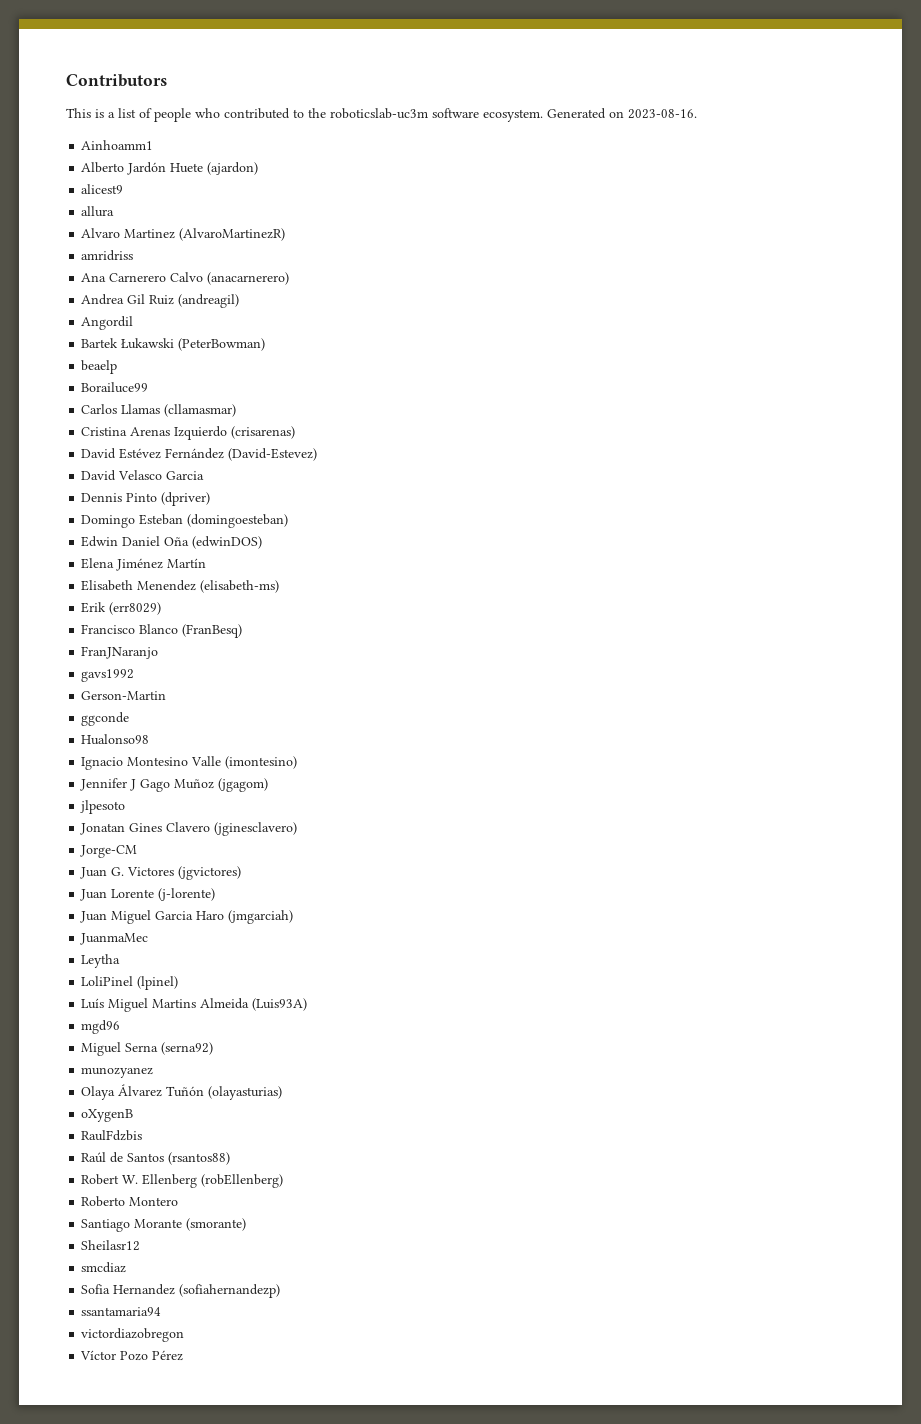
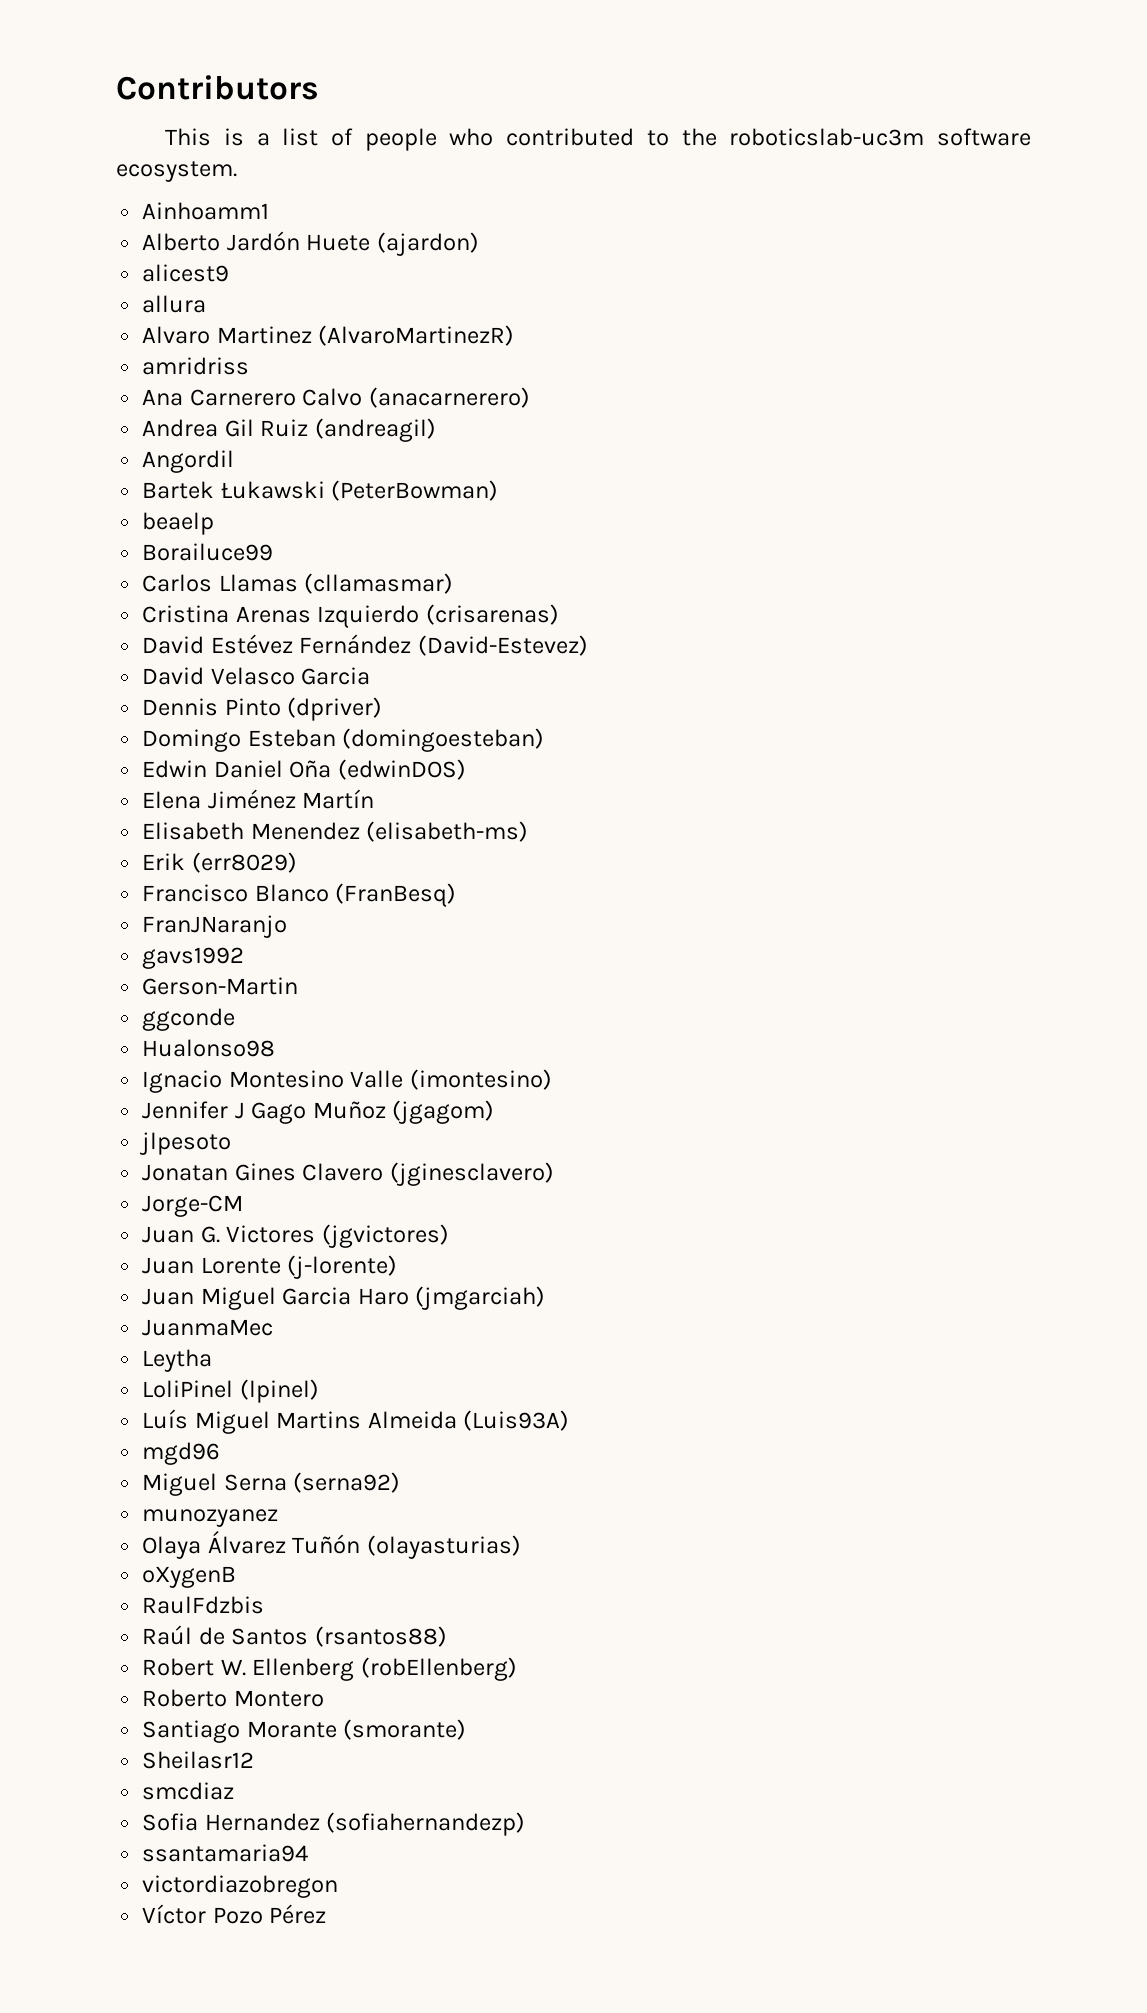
[547,108,697,119] Generated on 2023-08-16. -> (237, 171) none

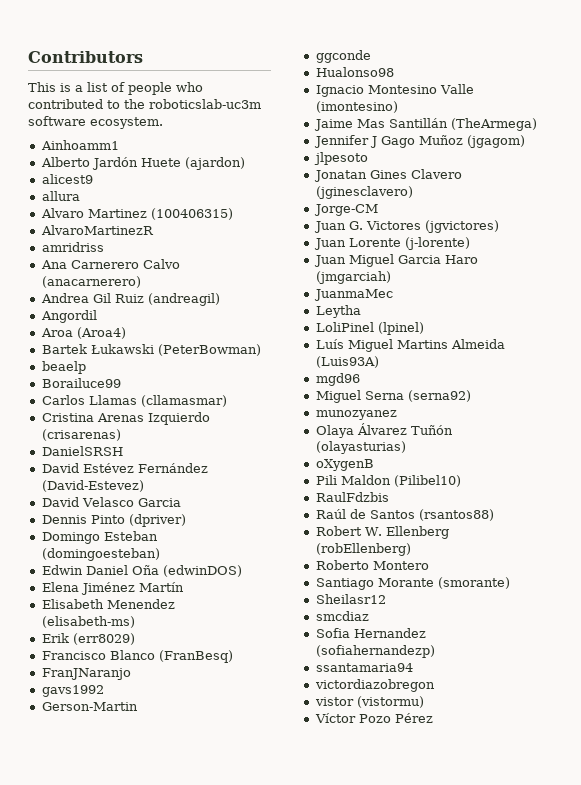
[318,325,515,346] (AlvaroMartinezR) -> [150,208,233,220] [40,225,154,235] (100406315) // AlvaroMartinezR
(235, 461) none -> [40,327,126,339] // Aroa (Aroa4)
(559, 614) none -> [41,446,123,456] // DanielSRSH
(552, 1079) none -> [313,118,537,131] // Jaime Mas Santillán (TheArmega)
(237, 1577) none -> [315,475,461,487] // Pili Maldon (Pilibel10)
(339, 1886) none -> [314,696,424,708] // vistor (vistormu)

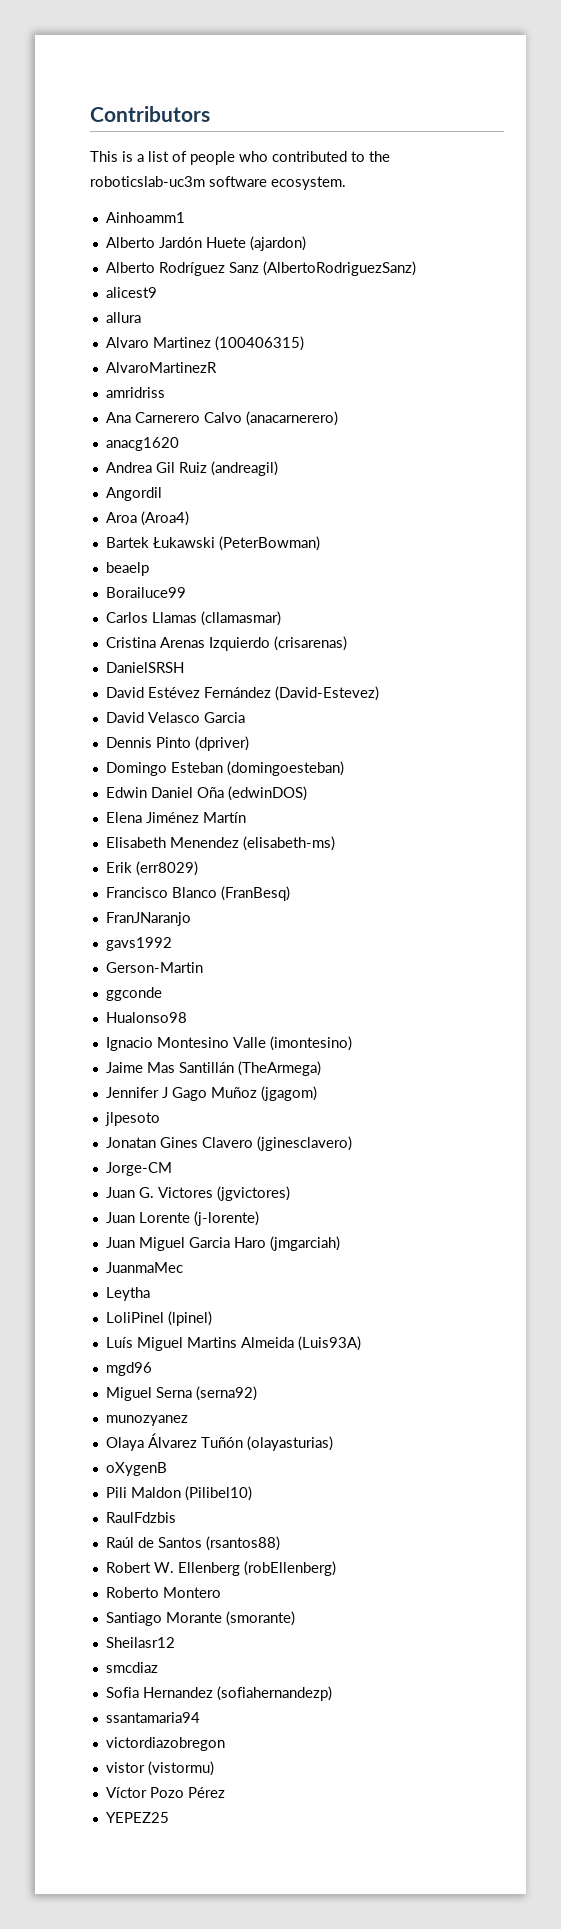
(245, 163) none -> [105,261,416,276] // Alberto Rodríguez Sanz (AlbertoRodriguezSanz)
(141, 282) none -> [105,437,179,451] // anacg1620
(433, 718) none -> [105,1812,169,1823] // YEPEZ25

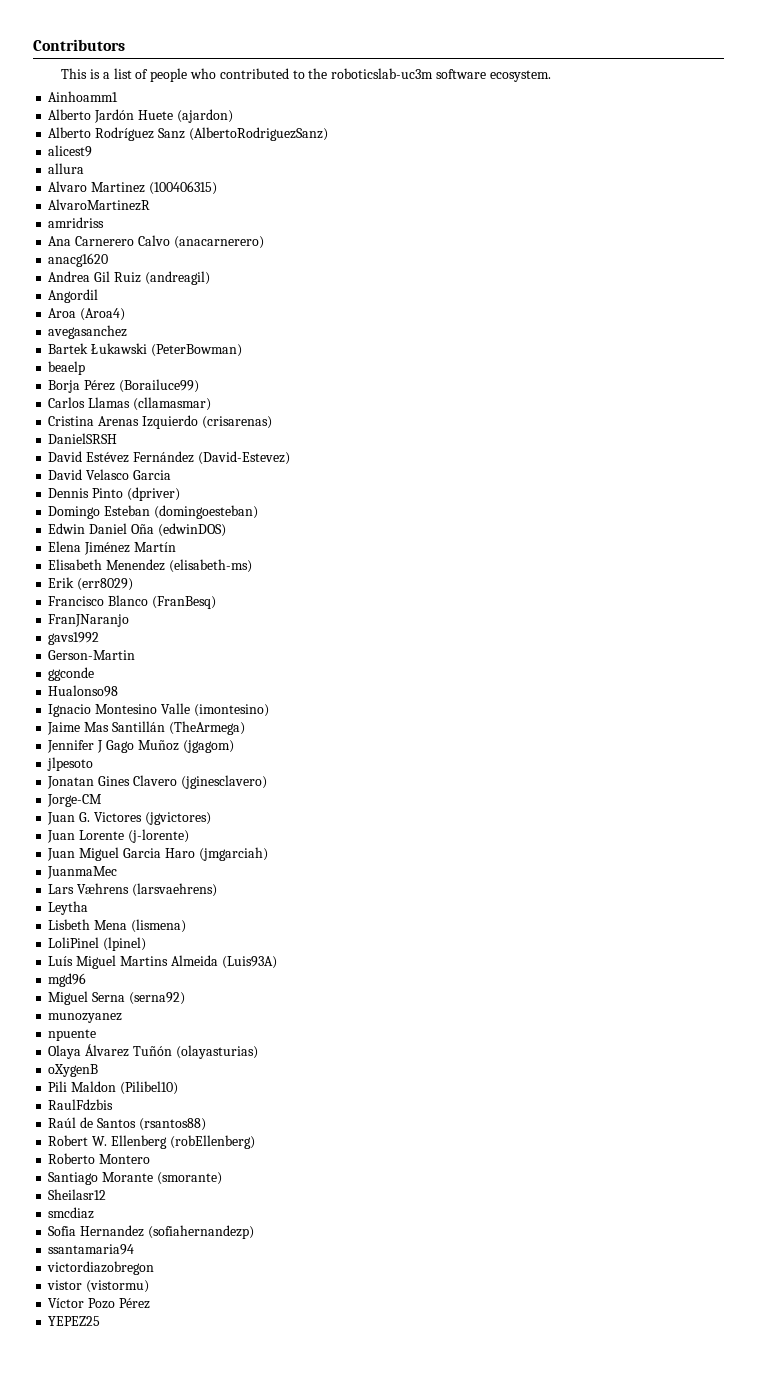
(189, 518) none -> [48,325,128,339] // avegasanchez
[105,587,186,598] Borailuce99 -> [48,379,199,393] Borja Pérez (Borailuce99)
[105,1287,150,1301] Leytha -> [48,883,217,897] [48,901,89,915] [48,919,186,933] Lars Væhrens (larsvaehrens) // Leytha // Lisbeth Mena (lismena)
(188, 1420) none -> [48,1029,97,1041] // npuente

